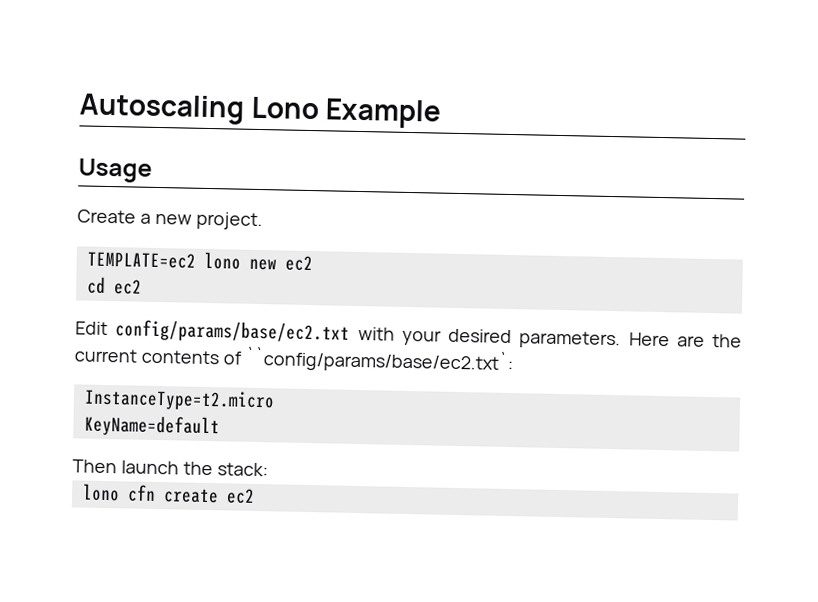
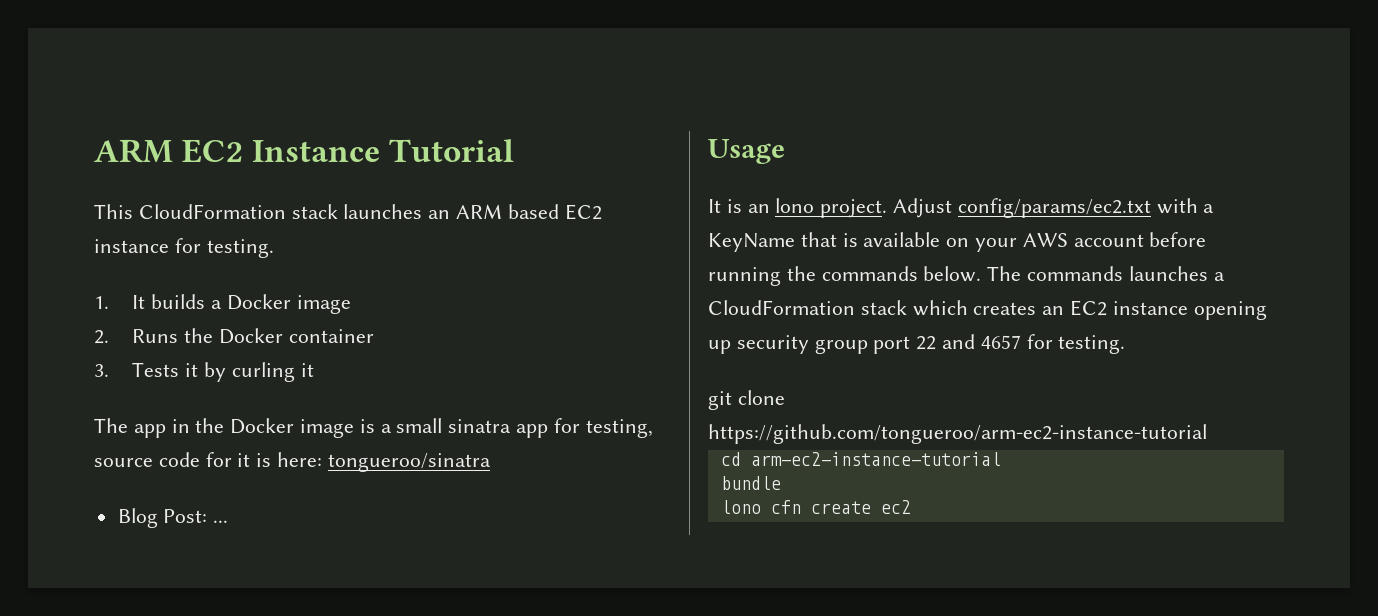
[79,93,442,129] [78,158,152,183] [77,209,263,231] [86,251,313,272] [86,276,142,295] [75,319,742,350] [74,346,514,375] [83,388,275,412] [83,414,220,438] [72,459,268,477] Autoscaling Lono Example // Usage // Create a new project. // TEMPLATE=ec2 lono new ec2 // cd ec2 // Edit config/params/base/ec2.txt with your desired parameters. Here are the current contents of ``config/params/base/ec2.txt`: // InstanceType=t2.micro // KeyName=default // Then launch the stack: -> [94,139,515,163] [94,204,602,220] [94,238,274,258] [94,294,351,314] [94,328,374,344] [94,362,314,382] [94,418,653,438] [94,452,491,472] [117,508,229,528] [708,139,785,164] [708,198,1215,218] [708,232,1207,252] [708,266,1225,286] [708,300,1267,320] [708,334,1126,354] [708,390,785,410] [708,424,1207,444] [720,452,1001,466] [720,476,781,490] ARM EC2 Instance Tutorial // This CloudFormation stack launches an ARM based EC2 instance for testing. // 1. It builds a Docker image // 2. Runs the Docker container // 3. Tests it by curling it // The app in the Docker image is a small sinatra app for testing, source code for it is here: tongueroo/sinatra // Blog Post: ... // Usage // It is an lono project. Adjust config/params/ec2.txt with a KeyName that is available on your AWS account before running the commands below. The commands launches a CloudFormation stack which creates an EC2 instance opening up security group port 22 and 4657 for testing. // git clone https://github.com/tongueroo/arm-ec2-instance-tutorial // cd arm-ec2-instance-tutorial // bundle

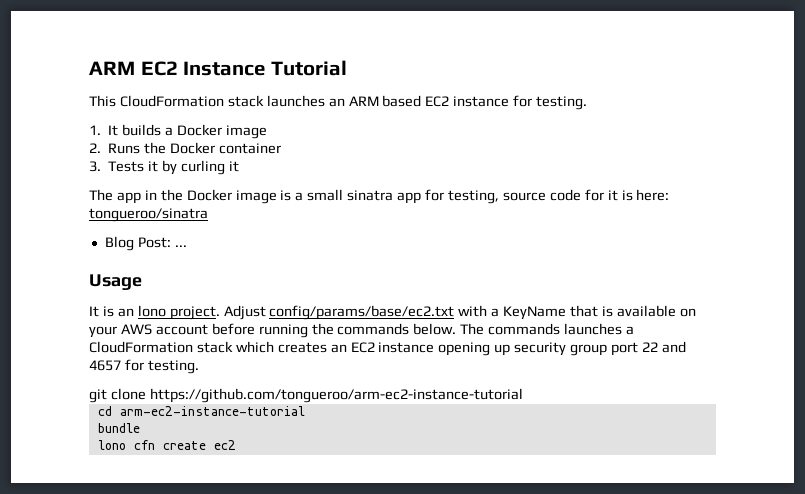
[957,198,1151,218] config/params/ec2.txt -> [269,305,455,320] config/params/base/ec2.txt

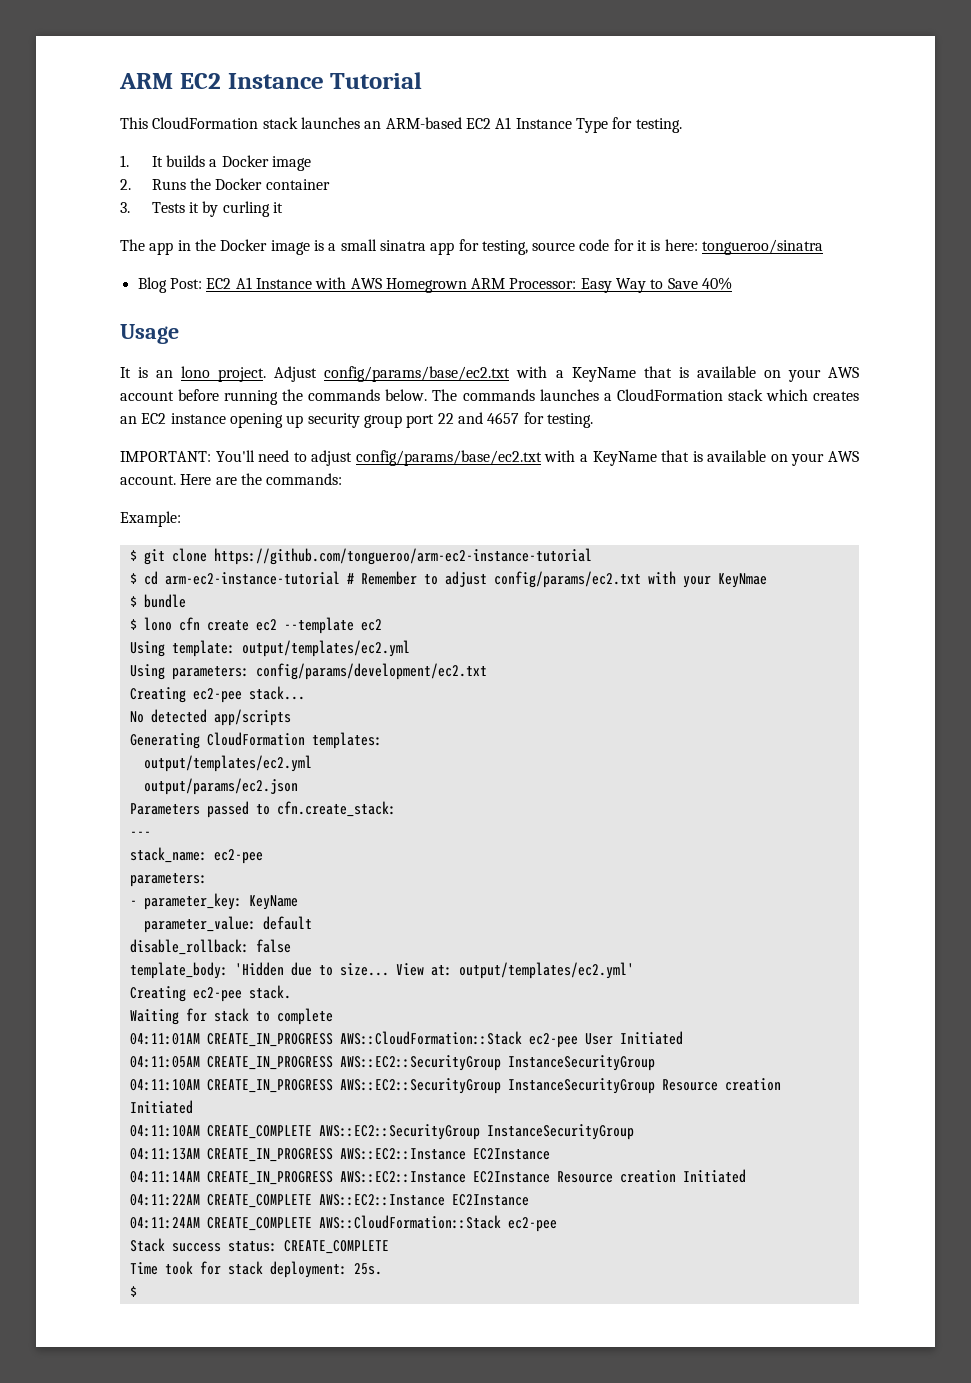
[348,95,510,107] ARM based EC2 instance -> [385,117,608,133] ARM-based EC2 A1 Instance Type
[174,245,187,247] ... -> [206,277,733,293] EC2 A1 Instance with AWS Homegrown ARM Processor: Easy Way to Save 40%
(199, 367) none -> [120,450,859,466] [120,473,343,485] [120,511,181,527] [129,550,137,561] IMPORTANT: You'll need to adjust config/params/base/ec2.txt with a KeyName that is available on your AWS account. Here are the commands: // Example: // $
(523, 395) none -> [129,573,137,584] $
(305, 411) // -> [346,571,767,588] [129,596,137,607] # Remember to adjust config/params/ec2.txt with your KeyNmae // $
(140, 428) none -> [129,619,137,630] $
(236, 445) none -> [283,617,382,634] [129,640,410,657] [129,663,487,680] [129,686,305,703] [129,709,291,726] [129,732,382,749] [143,755,312,772] [143,778,298,795] [129,801,396,818] [129,831,151,837] [129,847,263,864] [129,873,207,887] [129,893,298,910] [143,916,312,933] [129,939,291,955] [129,962,634,979] [129,985,291,1002] [129,1008,333,1025] [129,1031,683,1048] [129,1055,655,1071] [129,1078,781,1094] [129,1100,193,1114] [129,1124,634,1140] [129,1148,550,1162] [129,1169,746,1185] [129,1194,529,1208] [129,1215,557,1232] [129,1238,389,1254] [129,1261,382,1278] [129,1286,137,1297] --template ec2 // Using template: output/templates/ec2.yml // Using parameters: config/params/development/ec2.txt // Creating ec2-pee stack... // No detected app/scripts // Generating CloudFormation templates: // output/templates/ec2.yml // output/params/ec2.json // Parameters passed to cfn.create_stack: // --- // stack_name: ec2-pee // parameters: // - parameter_key: KeyName // parameter_value: default // disable_rollback: false // template_body: 'Hidden due to size... View at: output/templates/ec2.yml' // Creating ec2-pee stack. // Waiting for stack to complete // 04:11:01AM CREATE_IN_PROGRESS AWS::CloudFormation::Stack ec2-pee User Initiated // 04:11:05AM CREATE_IN_PROGRESS AWS::EC2::SecurityGroup InstanceSecurityGroup // 04:11:10AM CREATE_IN_PROGRESS AWS::EC2::SecurityGroup InstanceSecurityGroup Resource creation Initiated // 04:11:10AM CREATE_COMPLETE AWS::EC2::SecurityGroup InstanceSecurityGroup // 04:11:13AM CREATE_IN_PROGRESS AWS::EC2::Instance EC2Instance // 04:11:14AM CREATE_IN_PROGRESS AWS::EC2::Instance EC2Instance Resource creation Initiated // 04:11:22AM CREATE_COMPLETE AWS::EC2::Instance EC2Instance // 04:11:24AM CREATE_COMPLETE AWS::CloudFormation::Stack ec2-pee // Stack success status: CREATE_COMPLETE // Time took for stack deployment: 25s. // $

